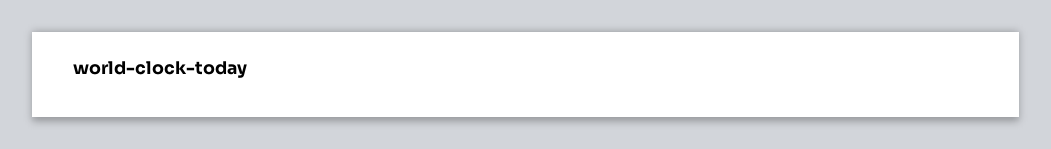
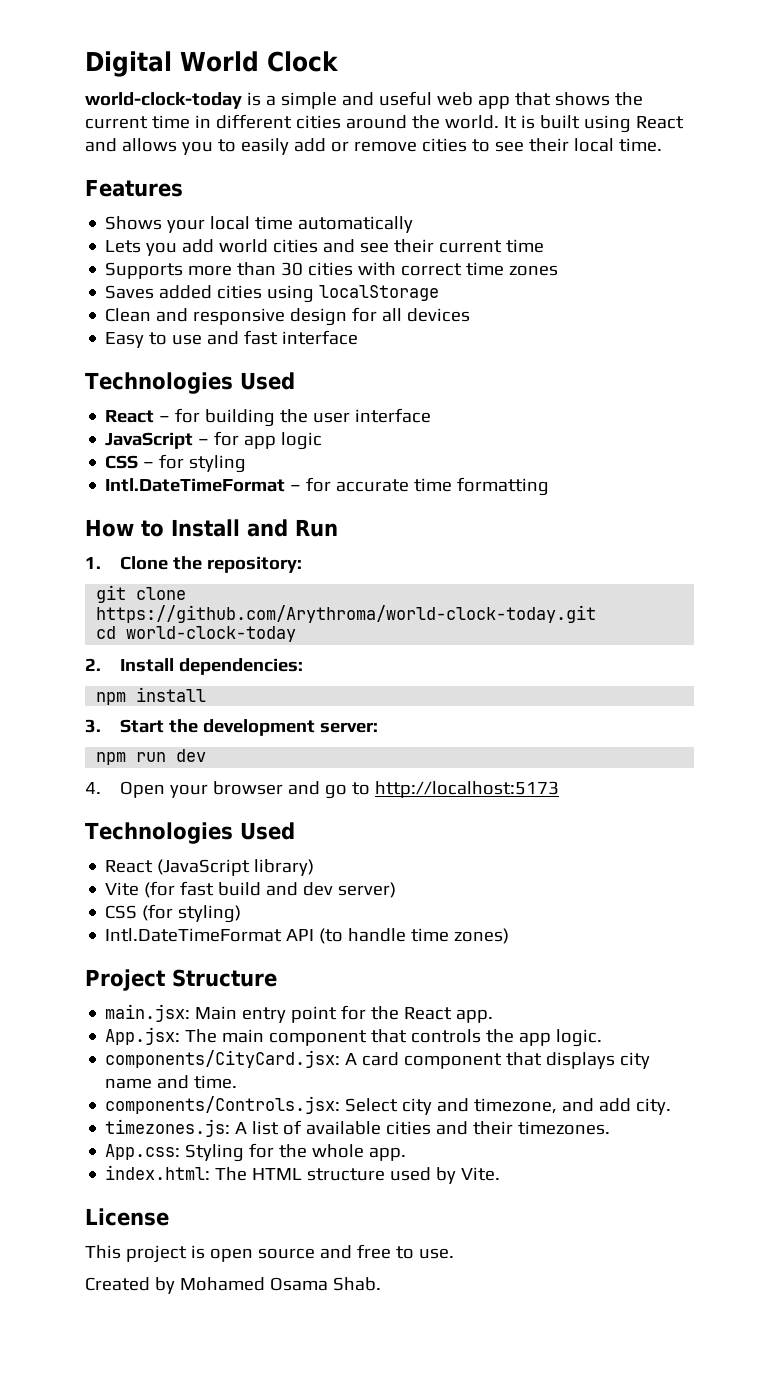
[73,61,247,78] world-clock-today -> [85,51,339,77] [85,91,643,109] [85,114,684,133] [85,138,662,155] [85,179,183,197] [105,216,414,233] [105,239,545,256] [105,262,559,279] [105,285,440,303] [105,307,471,326] [105,330,359,348] [85,372,295,394] [105,408,432,427] [105,431,323,450] [105,454,247,473] [105,477,550,496] [85,519,338,537] [85,556,302,573] [96,585,187,603] [96,605,597,623] [96,626,297,642] [85,658,303,675] [96,687,207,705] [85,719,378,736] [96,749,207,765] [85,781,559,799] [85,822,295,844] [105,859,315,876] [105,881,397,898] [105,904,242,923] [105,928,510,944] [85,969,277,991] [105,1004,494,1023] [105,1027,603,1047] [105,1050,651,1069] [105,1075,238,1089] [105,1096,672,1115] [105,1119,611,1137] [105,1143,407,1162] [105,1165,501,1184] [85,1208,169,1226] [85,1244,454,1263] [85,1277,381,1294] Digital World Clock // world-clock-today is a simple and useful web app that shows the current time in different cities around the world. It is built using React and allows you to easily add or remove cities to see their local time. // Features // Shows your local time automatically // Lets you add world cities and see their current time // Supports more than 30 cities with correct time zones // Saves added cities using localStorage // Clean and responsive design for all devices // Easy to use and fast interface // Technologies Used // React – for building the user interface // JavaScript – for app logic // CSS – for styling // Intl.DateTimeFormat – for accurate time formatting // How to Install and Run // 1. Clone the repository: // git clone https://github.com/Arythroma/world-clock-today.git // cd world-clock-today // 2. Install dependencies: // npm install // 3. Start the development server: // npm run dev // 4. Open your browser and go to http://localhost:5173 // Technologies Used // React (JavaScript library) // Vite (for fast build and dev server) // CSS (for styling) // Intl.DateTimeFormat API (to handle time zones) // Project Structure // main.jsx: Main entry point for the React app. // App.jsx: The main component that controls the app logic. // components/CityCard.jsx: A card component that displays city name and time. // components/Controls.jsx: Select city and timezone, and add city. // timezones.js: A list of available cities and their timezones. // App.css: Styling for the whole app. // index.html: The HTML structure used by Vite. // License // This project is open source and free to use. // Created by Mohamed Osama Shab.

